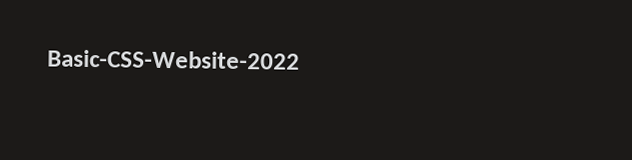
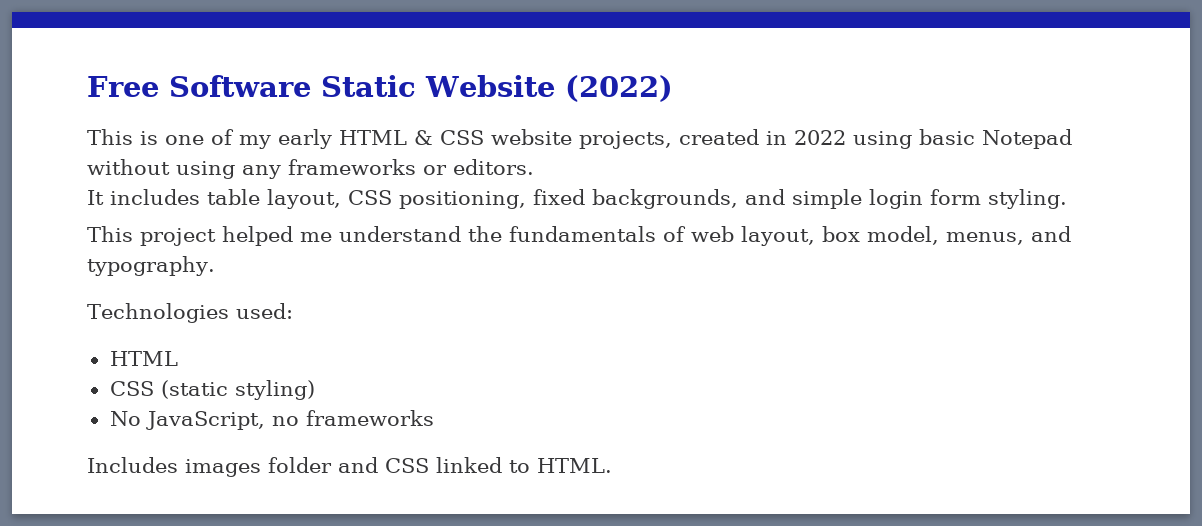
[47,49,300,70] Basic-CSS-Website-2022 -> [87,75,673,102] [87,129,1072,149] [87,159,534,179] [87,189,1067,209] [87,226,1071,246] [87,256,215,276] [87,303,293,323] [109,351,178,366] [109,380,315,400] [109,410,434,430] [87,457,612,477] Free Software Static Website (2022) // This is one of my early HTML & CSS website projects, created in 2022 using basic Notepad without using any frameworks or editors. // It includes table layout, CSS positioning, fixed backgrounds, and simple login form styling. // This project helped me understand the fundamentals of web layout, box model, menus, and typography. // Technologies used: // HTML // CSS (static styling) // No JavaScript, no frameworks // Includes images folder and CSS linked to HTML.

